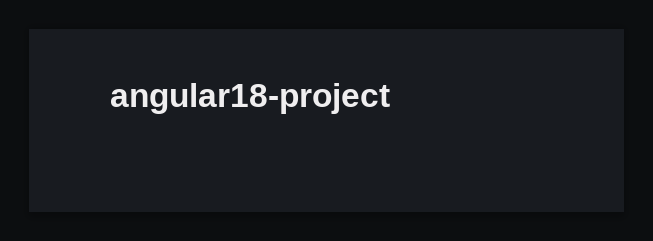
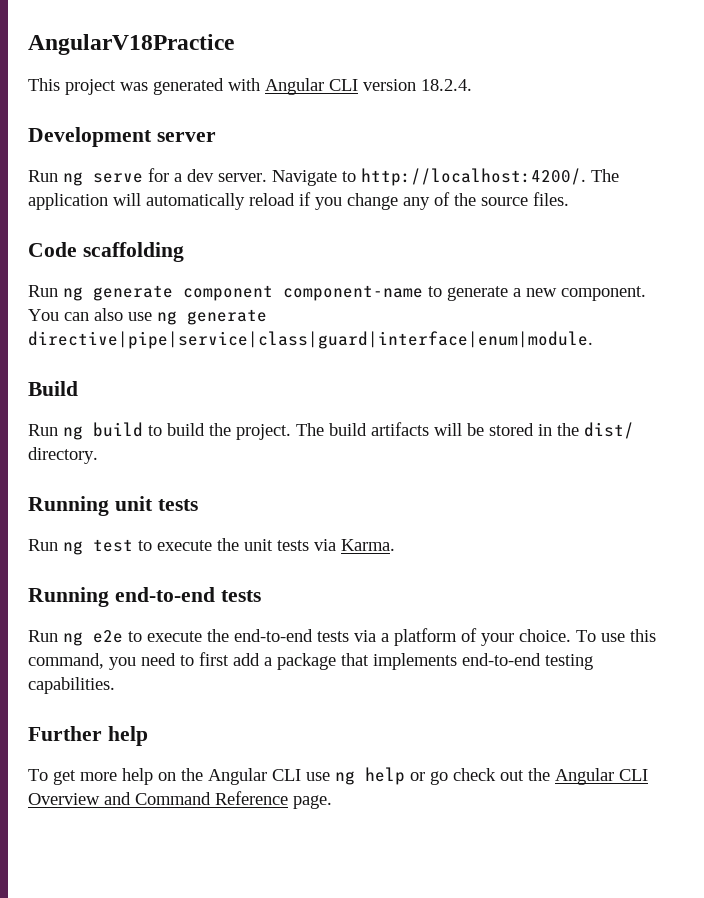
[110,83,390,114] angular18-project -> [28,34,234,55] [28,78,472,95] [28,127,216,147] [28,168,619,186] [28,192,569,210] [28,242,184,262] [28,285,646,301] [28,308,267,325] [28,331,593,349] [28,381,78,396] [28,422,634,440] [28,447,98,464] [28,496,198,516] [28,538,395,555] [28,587,261,607] [28,628,656,646] [28,652,593,670] [28,677,115,694] [28,726,148,746] [28,767,648,785] [28,791,332,809] AngularV18Practice // This project was generated with Angular CLI version 18.2.4. // Development server // Run ng serve for a dev server. Navigate to http://localhost:4200/. The application will automatically reload if you change any of the source files. // Code scaffolding // Run ng generate component component-name to generate a new component. You can also use ng generate directive|pipe|service|class|guard|interface|enum|module. // Build // Run ng build to build the project. The build artifacts will be stored in the dist/ directory. // Running unit tests // Run ng test to execute the unit tests via Karma. // Running end-to-end tests // Run ng e2e to execute the end-to-end tests via a platform of your choice. To use this command, you need to first add a package that implements end-to-end testing capabilities. // Further help // To get more help on the Angular CLI use ng help or go check out the Angular CLI Overview and Command Reference page.

